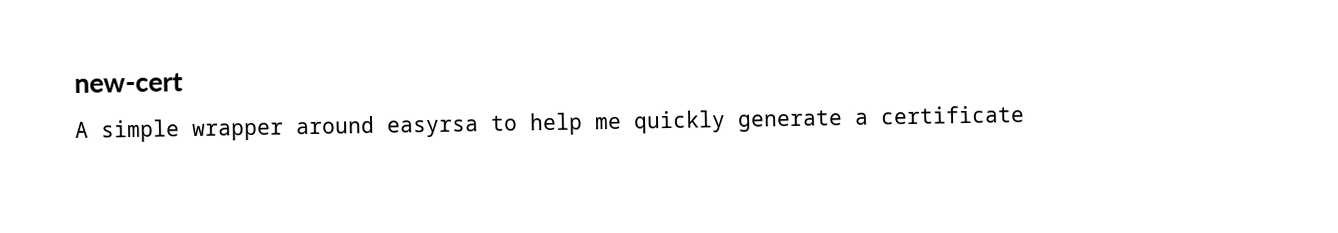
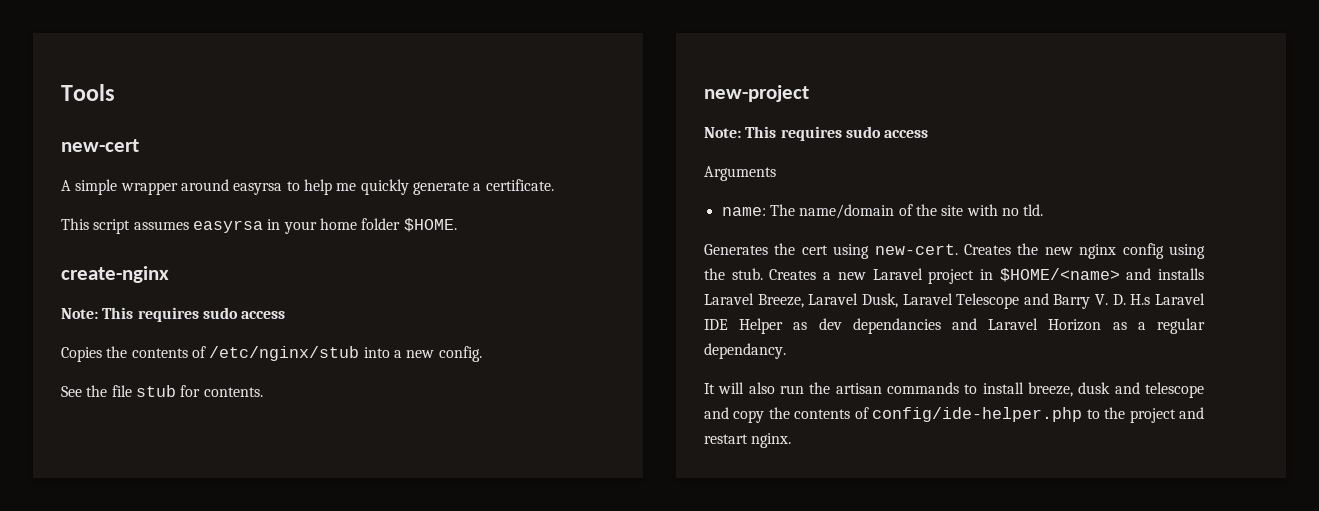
(74, 83) none -> [61,84,115,101] Tools //
[880,105,1025,125] certificate -> [485,179,554,191] [61,218,457,234] [61,266,169,283] [61,307,286,322] [61,346,482,362] [61,385,263,397] [704,85,809,102] [704,126,929,141] [704,166,776,181] [721,204,1044,219] [704,243,1205,259] [704,268,1204,284] [704,293,1205,309] [704,318,1205,334] [704,343,786,359] [704,382,1204,398] [704,407,1204,423] [704,433,792,448] certificate. // This script assumes easyrsa in your home folder $HOME. // create-nginx // Note: This requires sudo access // Copies the contents of /etc/nginx/stub into a new config. // See the file stub for contents. // new-project // Note: This requires sudo access // Arguments // name: The name/domain of the site with no tld. // Generates the cert using new-cert. Creates the new nginx config using the stub. Creates a new Laravel project in $HOME/<name> and installs Laravel Breeze, Laravel Dusk, Laravel Telescope and Barry V. D. H.s Laravel IDE Helper as dev dependancies and Laravel Horizon as a regular dependancy. // It will also run the artisan commands to install breeze, dusk and telescope and copy the contents of config/ide-helper.php to the project and restart nginx.

